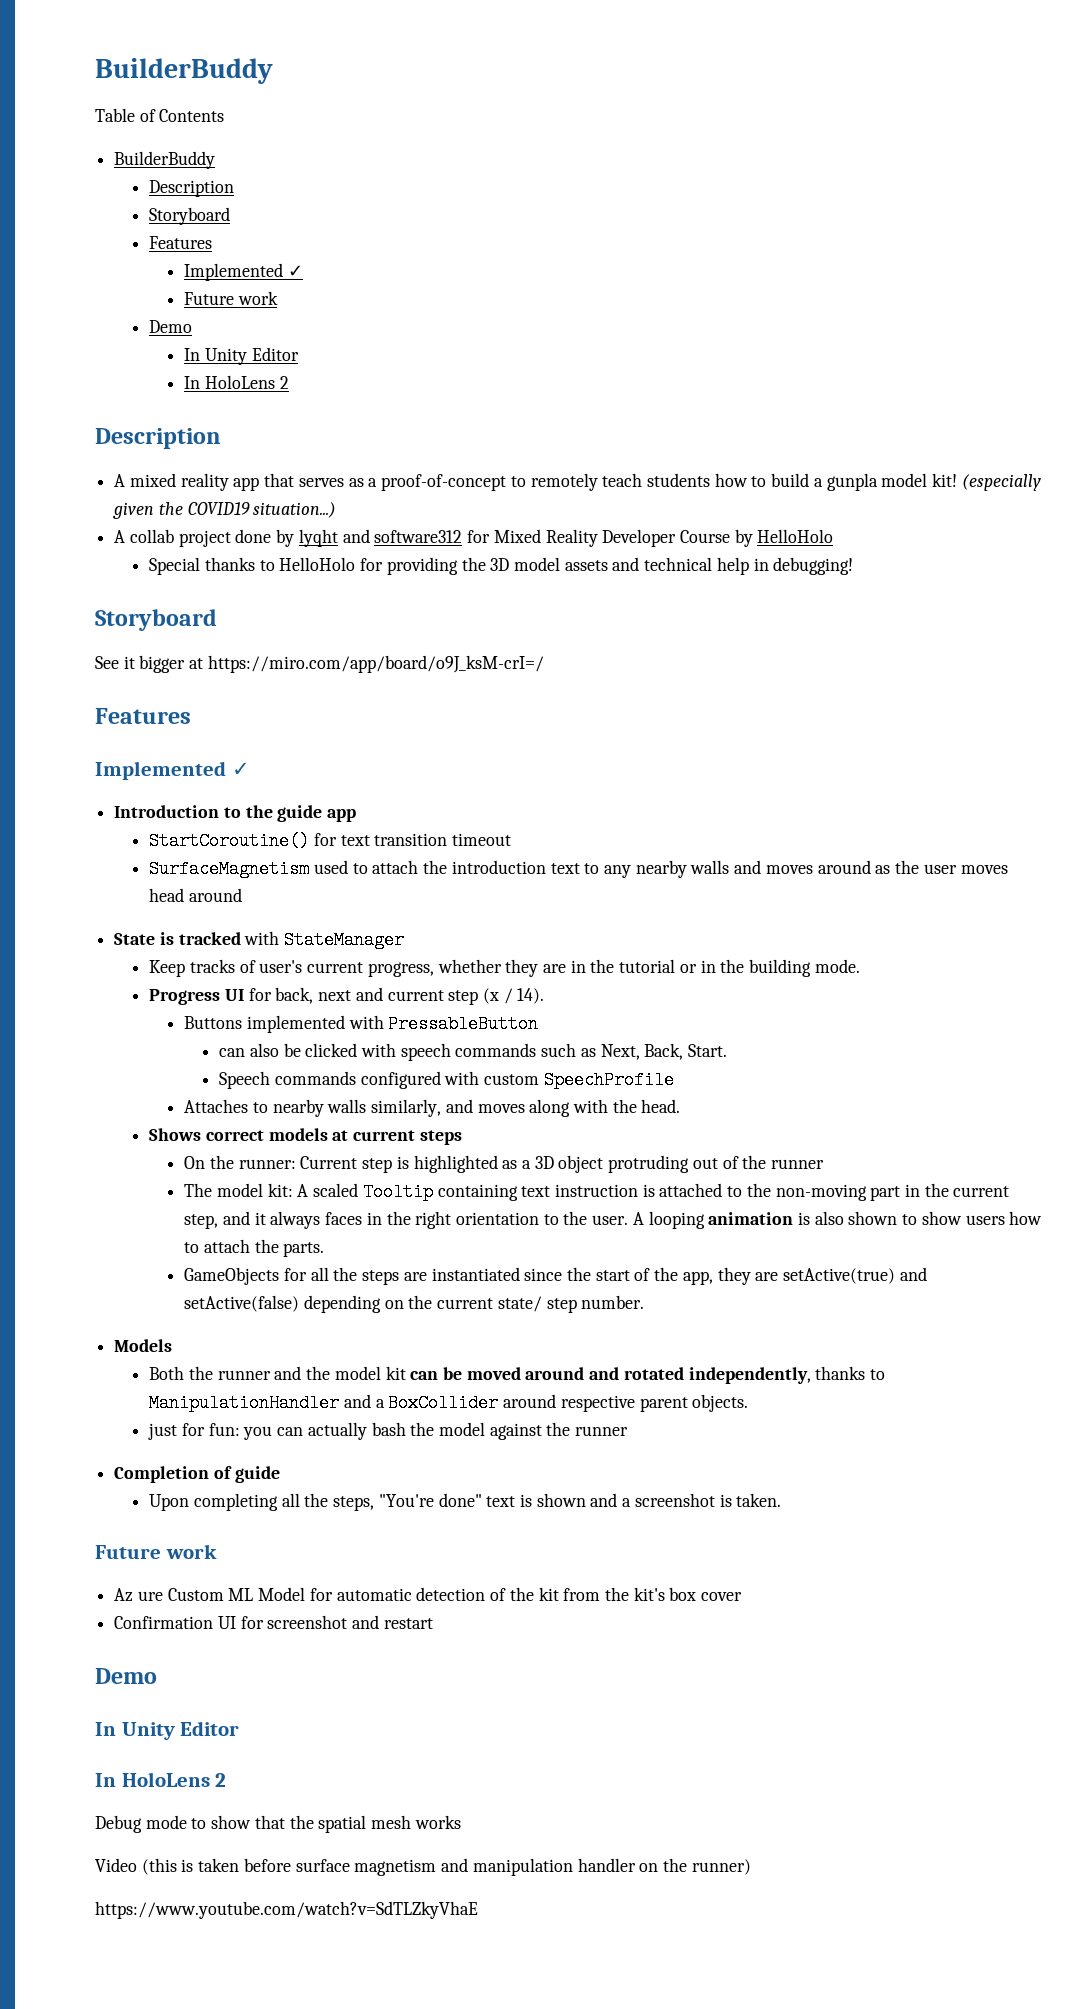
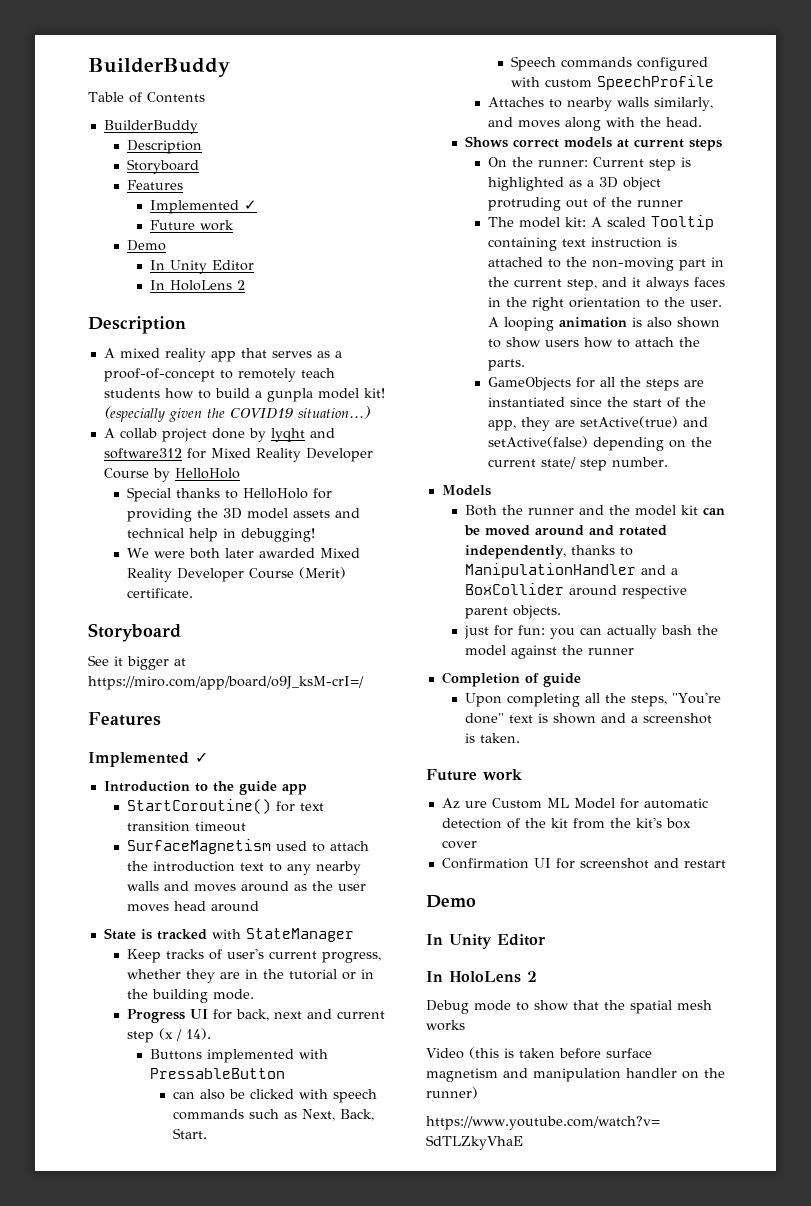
(854, 566) none -> [127,548,360,559] [127,567,347,582] [127,588,194,598] // We were both later awarded Mixed Reality Developer Course (Merit) certificate.

